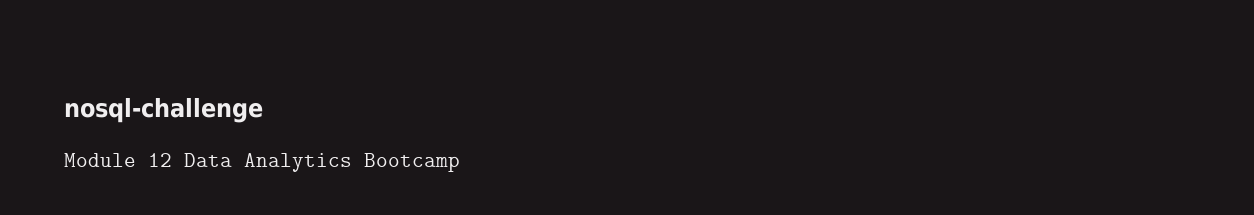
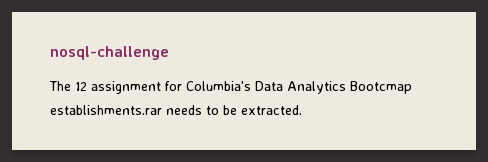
[64,153,460,172] Module 12 Data Analytics Bootcamp -> [49,81,412,94] [50,105,302,115] The 12 assignment for Columbia's Data Analytics Bootcmap establishments.rar needs to be extracted.

